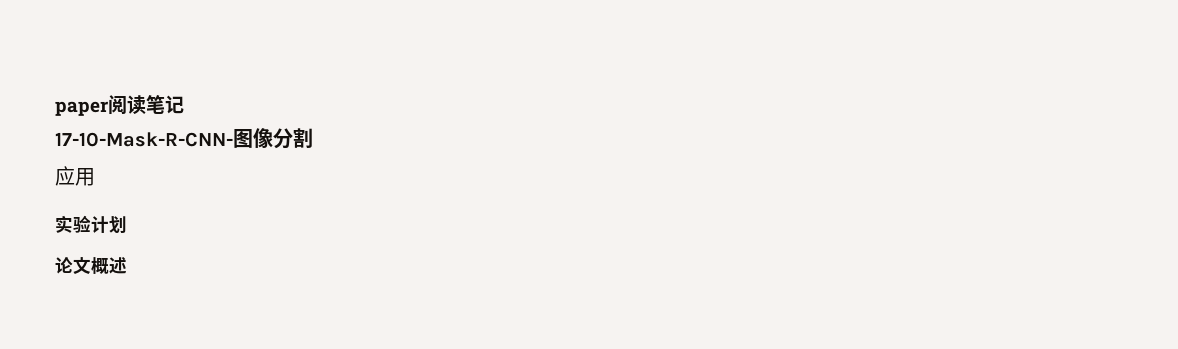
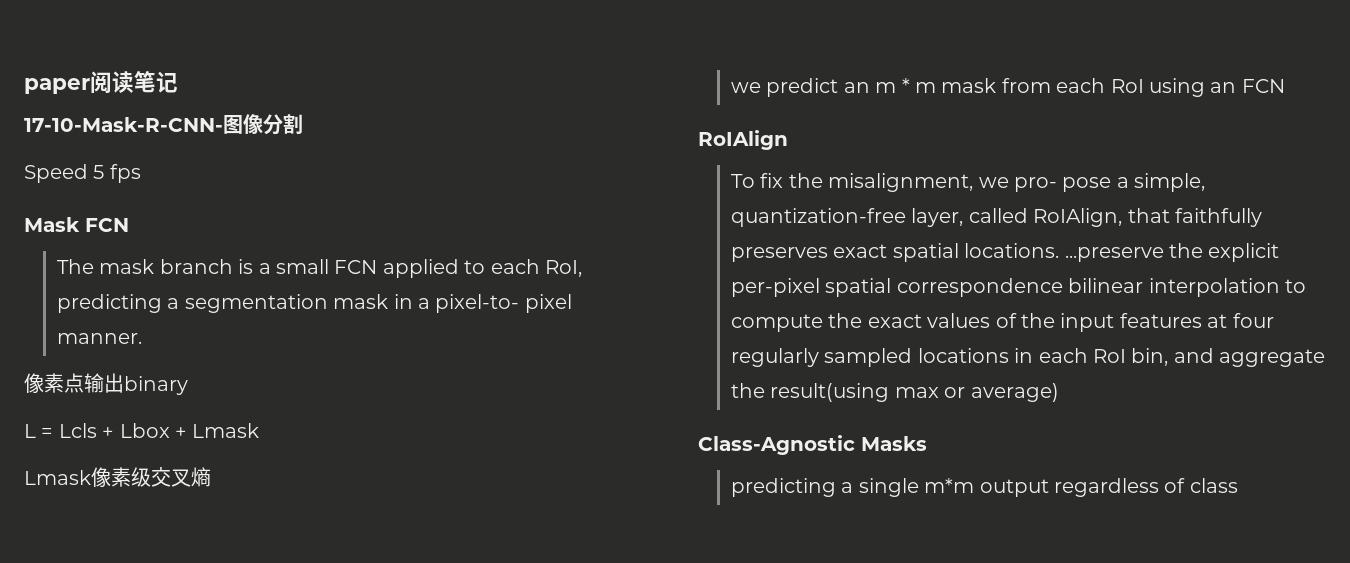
[55,166,95,186] [55,215,127,233] [55,257,127,275] 应用 // 实验计划 // 论文概述 -> [24,164,141,183] [24,217,129,232] [56,259,582,278] [56,294,572,313] [56,333,142,344] [24,373,188,395] [24,423,260,438] [24,467,211,487] [730,78,1285,97] [698,130,788,150] [730,173,1206,192] [730,208,1262,227] [730,243,1280,262] [730,278,1306,297] [730,313,1274,332] [730,348,1326,367] [730,383,1059,402] [698,435,927,455] [730,478,1238,497] Speed 5 fps // Mask FCN // The mask branch is a small FCN applied to each RoI, predicting a segmentation mask in a pixel-to- pixel manner. // 像素点输出binary // L = Lcls + Lbox + Lmask // Lmask像素级交叉熵 // we predict an m * m mask from each RoI using an FCN // RoIAlign // To fix the misalignment, we pro- pose a simple, quantization-free layer, called RoIAlign, that faithfully preserves exact spatial locations. ...preserve the explicit per-pixel spatial correspondence bilinear interpolation to compute the exact values of the input features at four regularly sampled locations in each RoI bin, and aggregate the result(using max or average) // Class-Agnostic Masks // predicting a single m*m output regardless of class

